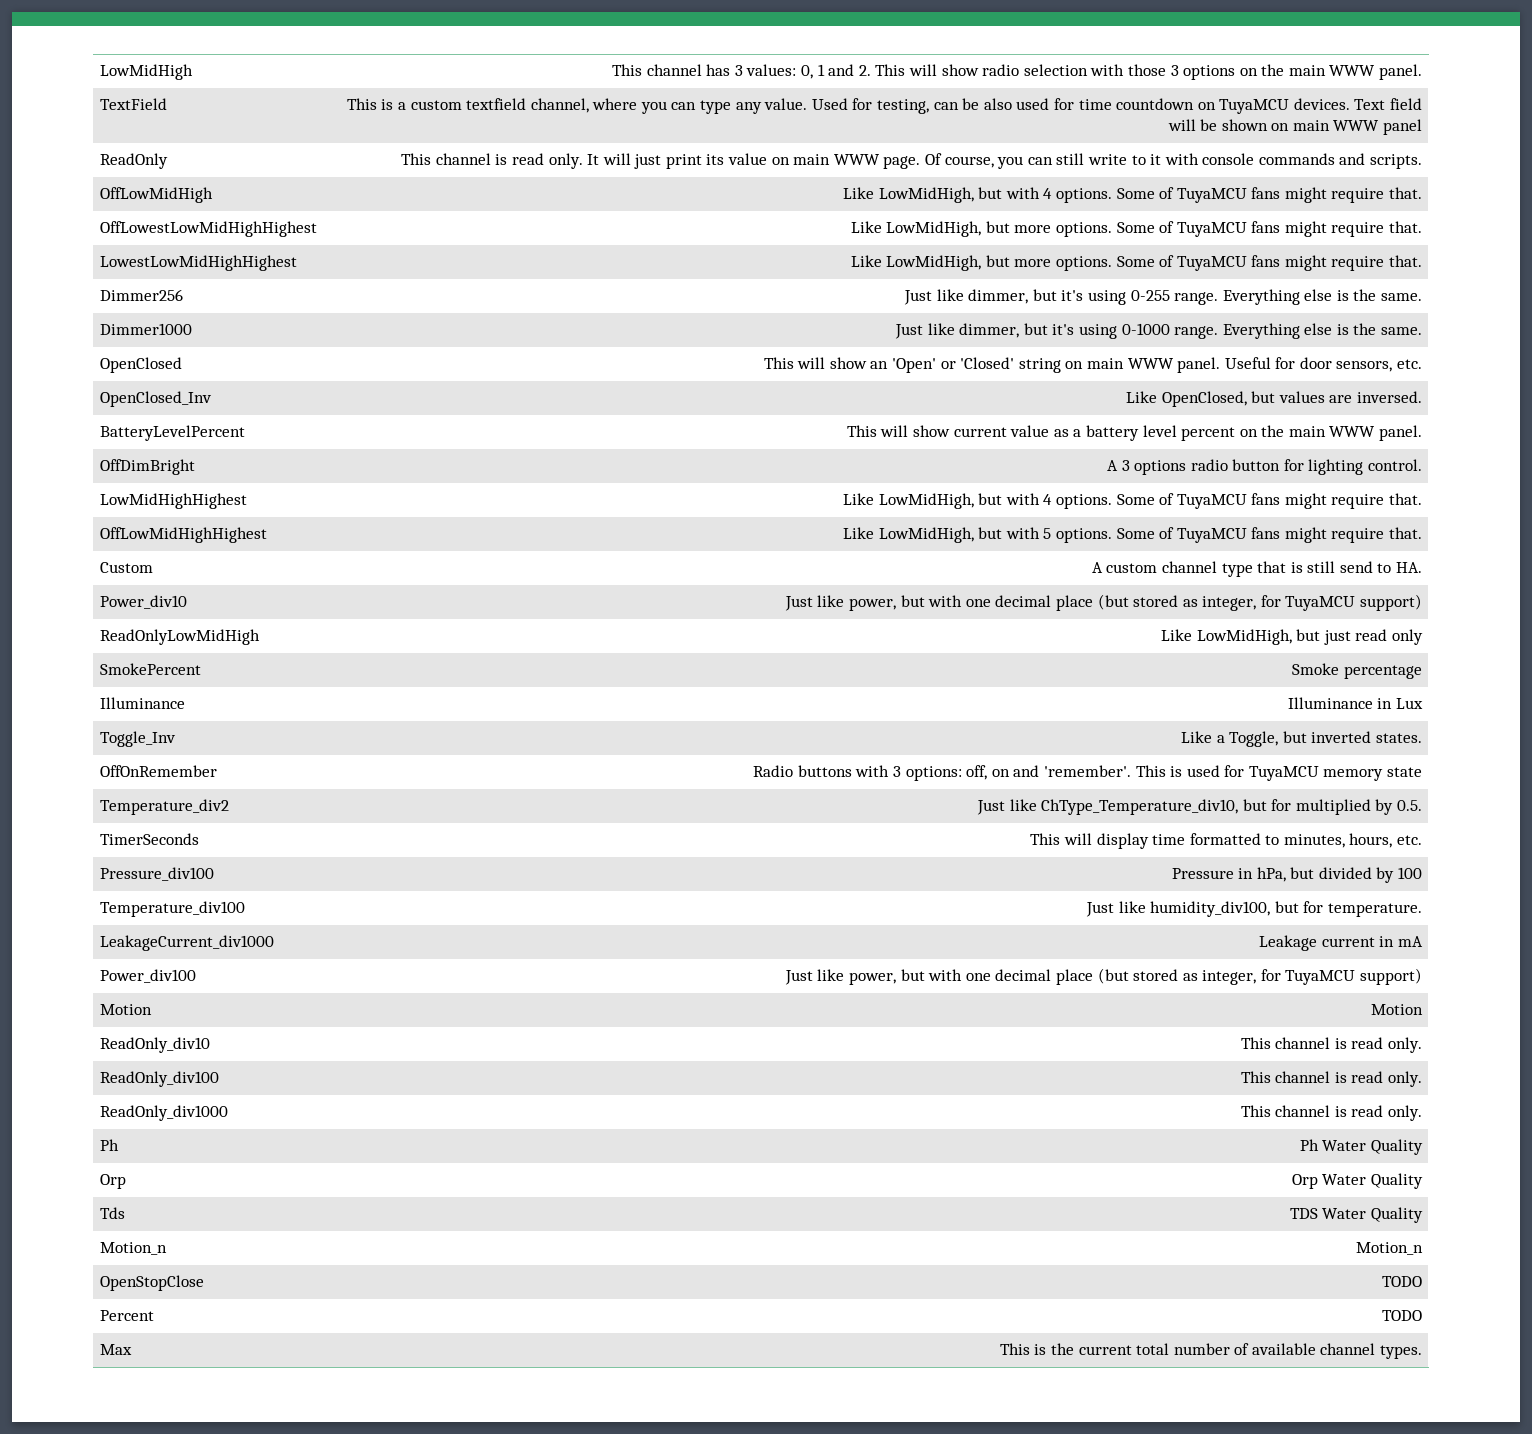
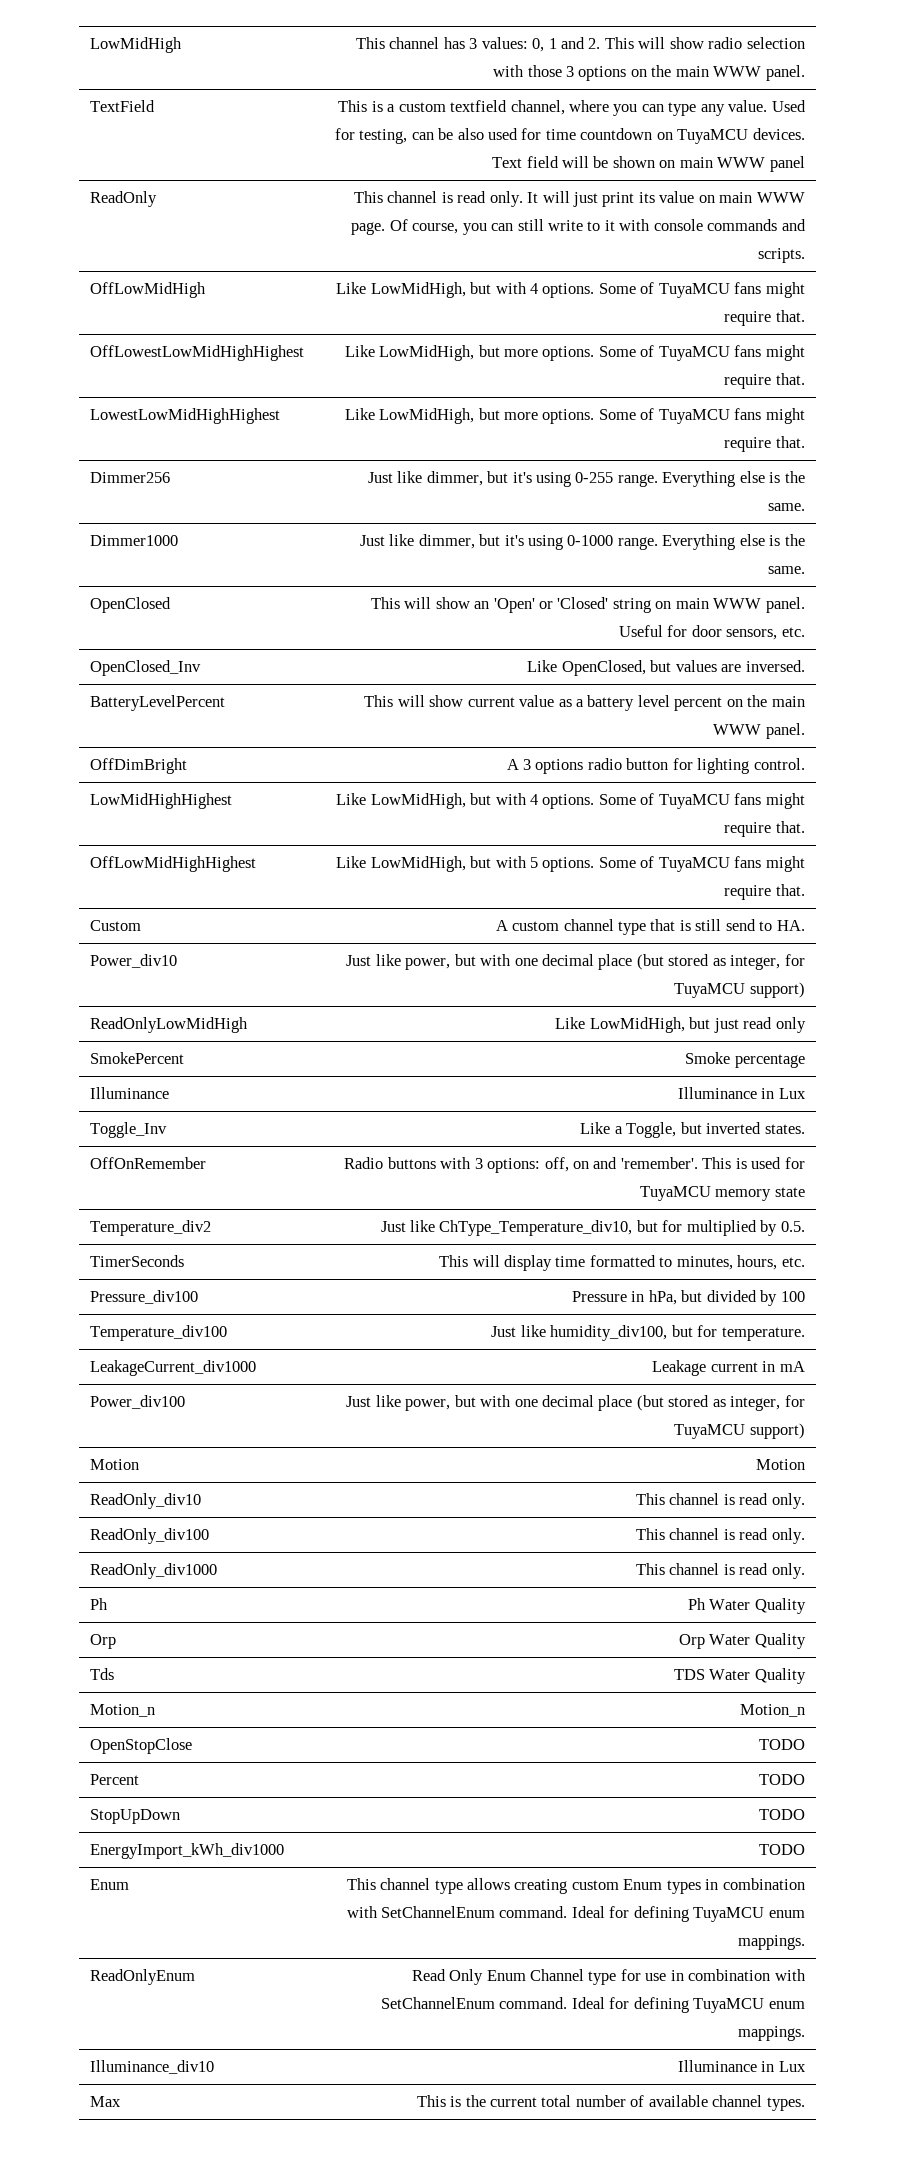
(1423, 1315) none -> [90,1809,181,1824] [758,1809,805,1820] [90,1843,285,1859] [758,1844,805,1855] [90,1879,130,1890] [346,1878,805,1894] [346,1906,805,1922] [737,1935,805,1950] [90,1969,196,1985] [411,1969,806,1985] [380,1997,805,2013] [737,2026,805,2041] [90,2060,215,2074] [677,2060,806,2072] // StopUpDown | TODO // EnergyImport_kWh_div1000 | TODO // Enum | This channel type allows creating custom Enum types in combination with SetChannelEnum command. Ideal for defining TuyaMCU enum mappings. // ReadOnlyEnum | Read Only Enum Channel type for use in combination with SetChannelEnum command. Ideal for defining TuyaMCU enum mappings. // Illuminance_div10 | Illuminance in Lux

